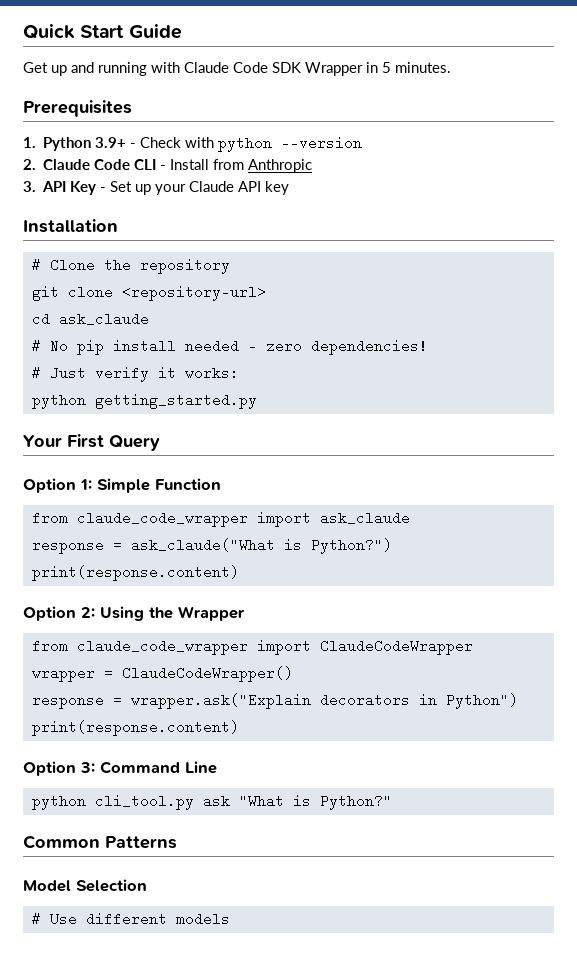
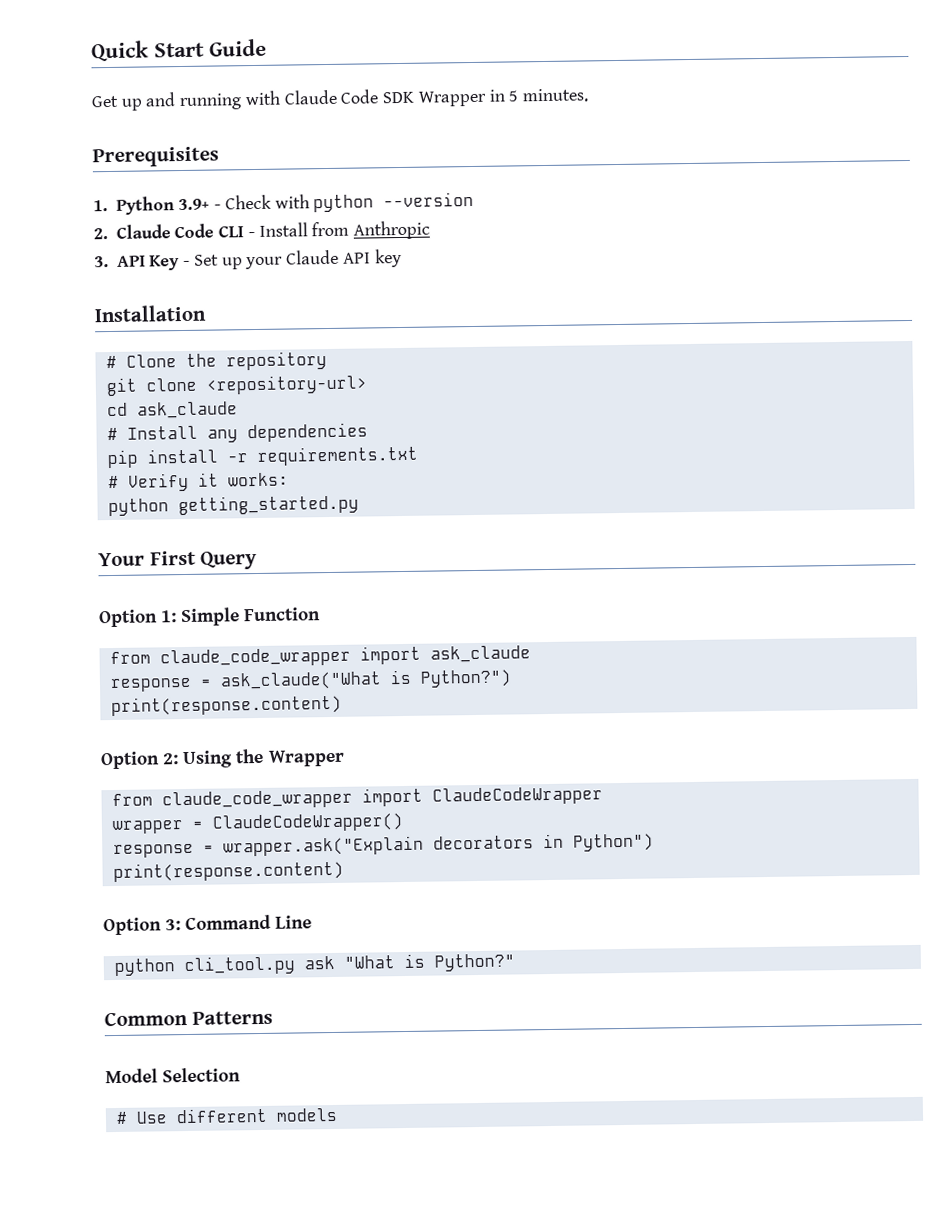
[49,339,428,355] [31,366,149,382] No pip install needed - zero dependencies! // # Just verify -> [126,422,368,443] [106,445,418,469] [107,472,189,492] Install any dependencies // pip install -r requirements.txt // # Verify

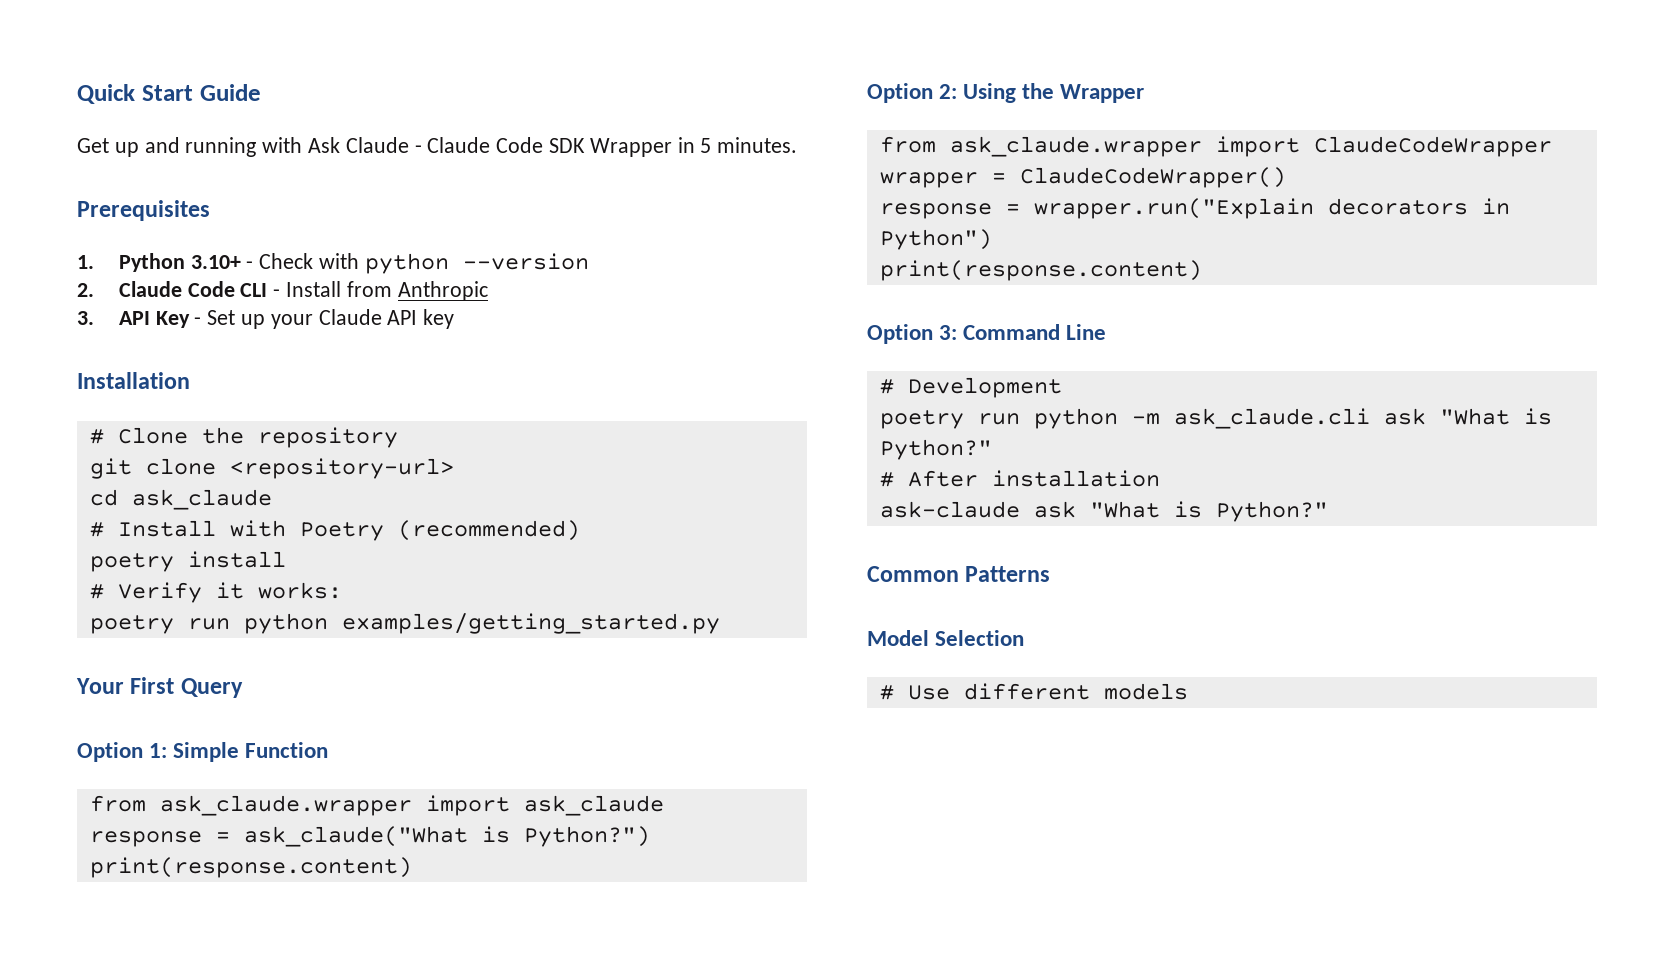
(281, 98) none -> [308,137,422,153] Ask Claude -
[178,198,211,211] 3.9+ -> [190,255,241,269] 3.10+
[206,422,368,443] [106,449,139,469] any dependencies // pip -> [229,520,580,541] [89,553,174,572] with Poetry (recommended) // poetry
[226,445,418,466] -r requirements.txt -> (286, 559) none
[107,494,359,517] python getting_started.py -> [89,613,720,634] poetry run python examples/getting_started.py
[159,647,351,668] claude_code_wrapper -> [159,795,412,816] ask_claude.wrapper
[161,789,353,810] claude_code_wrapper -> [949,136,1202,157] ask_claude.wrapper
[222,835,424,857] wrapper.ask("Explain -> [1033,198,1314,219] wrapper.run("Explain
[113,955,295,977] python cli_tool.py -> [879,377,1062,398] [879,408,1552,429] [879,439,992,460] [879,470,1160,487] [879,501,1020,518] # Development // poetry run python -m ask_claude.cli ask "What is Python?" // # After installation // ask-claude

